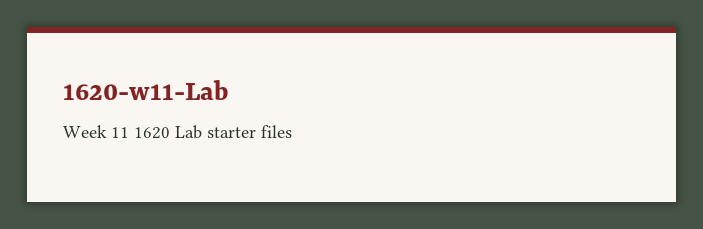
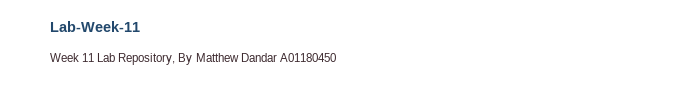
[63,80,228,100] 1620-w11-Lab -> [50,21,140,32] Lab-Week-11
[134,125,292,139] 1620 Lab starter files -> [97,53,336,65] Lab Repository, By Matthew Dandar A01180450

